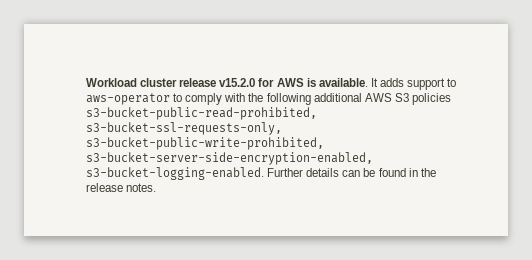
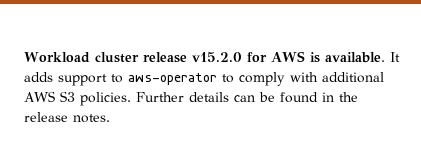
[248,93,311,105] the following -> (318, 77) none
[411,93,451,105] [86,107,317,120] [86,122,282,135] [86,137,324,150] [86,152,373,165] [86,167,264,180] policies s3-bucket-public-read-prohibited, s3-bucket-ssl-requests-only, s3-bucket-public-write-prohibited, s3-bucket-server-side-encryption-enabled, s3-bucket-logging-enabled. -> [79,92,131,106] policies.

